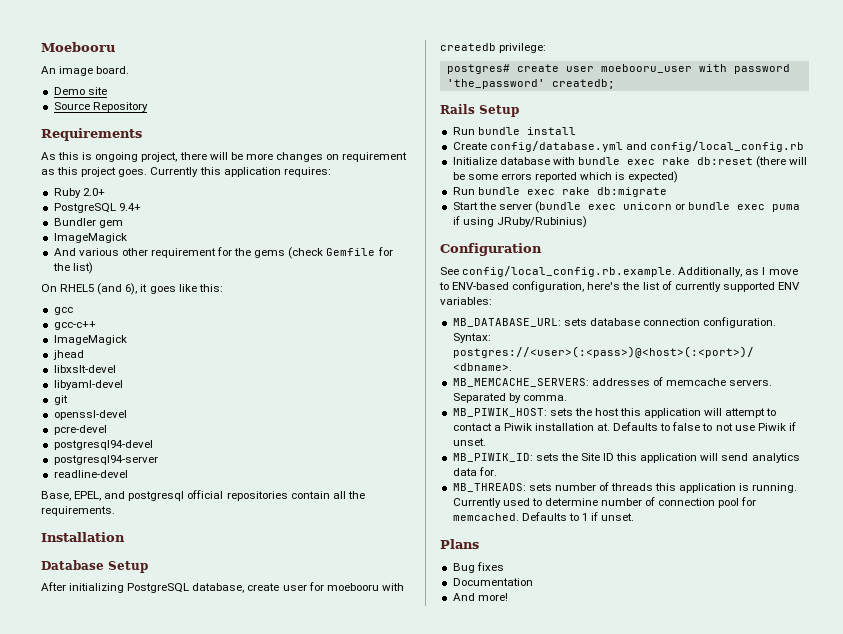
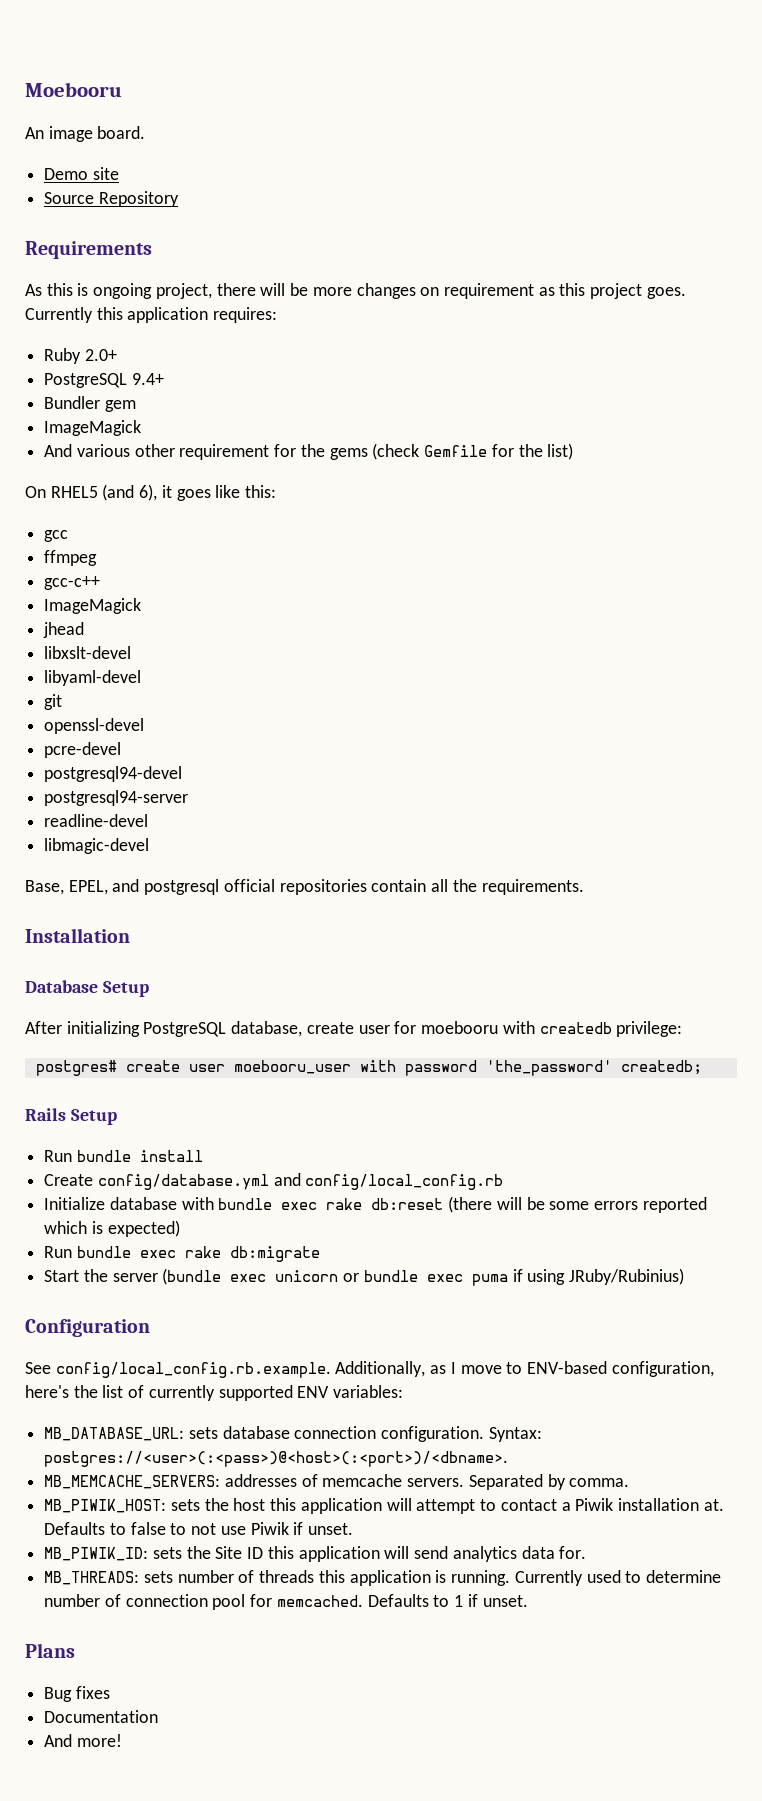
(73, 311) none -> [44,550,98,566] // ffmpeg
(128, 474) none -> [44,838,150,854] // libmagic-devel

